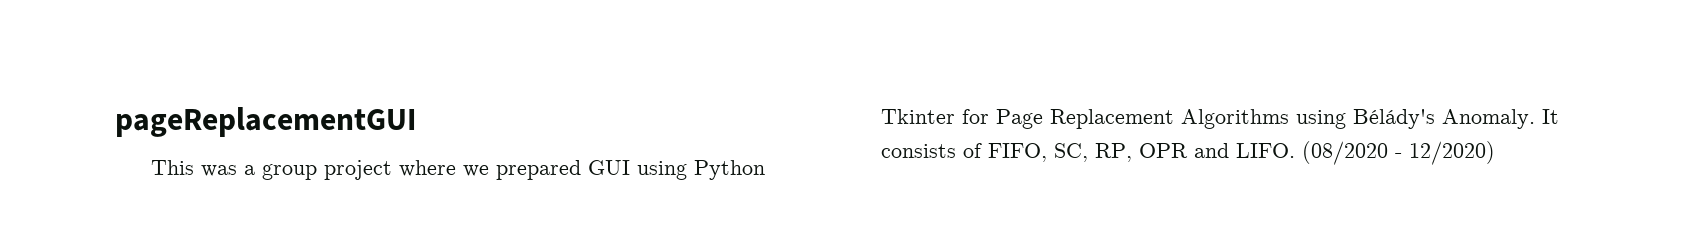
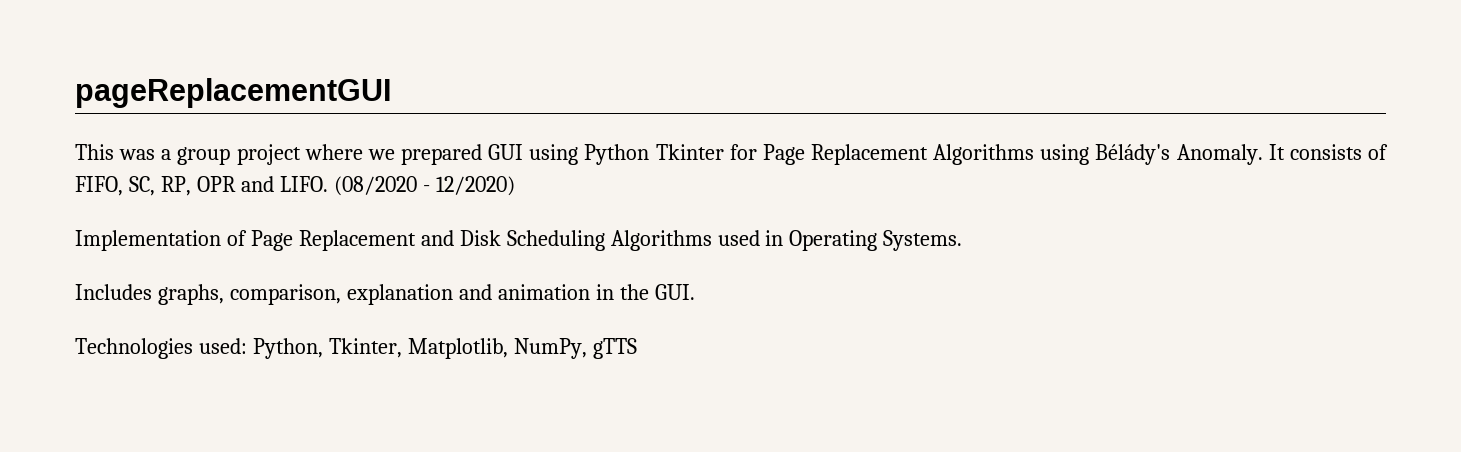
(1495, 153) none -> [75,230,963,251] [75,284,695,305] [75,338,637,359] // Implementation of Page Replacement and Disk Scheduling Algorithms used in Operating Systems. // Includes graphs, comparison, explanation and animation in the GUI. // Technologies used: Python, Tkinter, Matplotlib, NumPy, gTTS

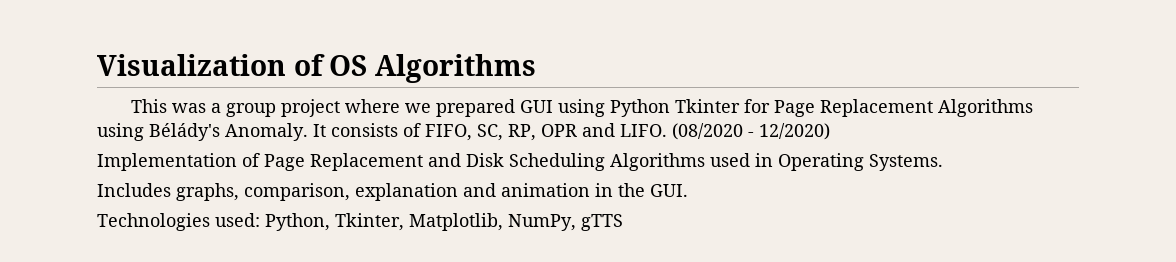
[75,78,391,108] pageReplacementGUI -> [97,54,536,83] Visualization of OS Algorithms

